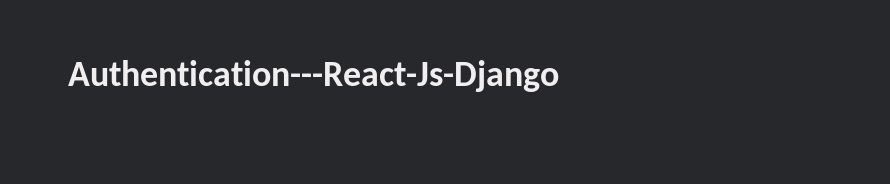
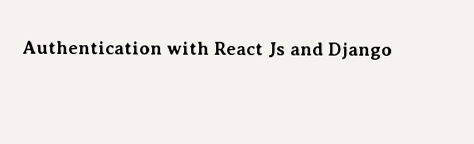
[68,60,559,92] Authentication---React-Js-Django -> [22,40,393,60] Authentication with React Js and Django

